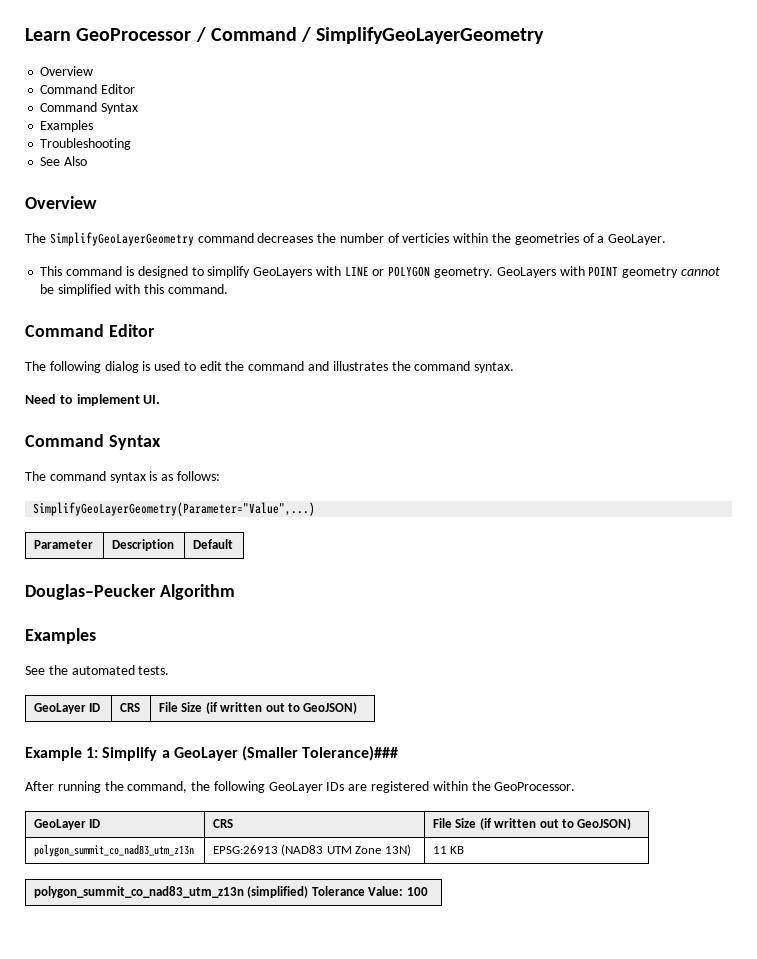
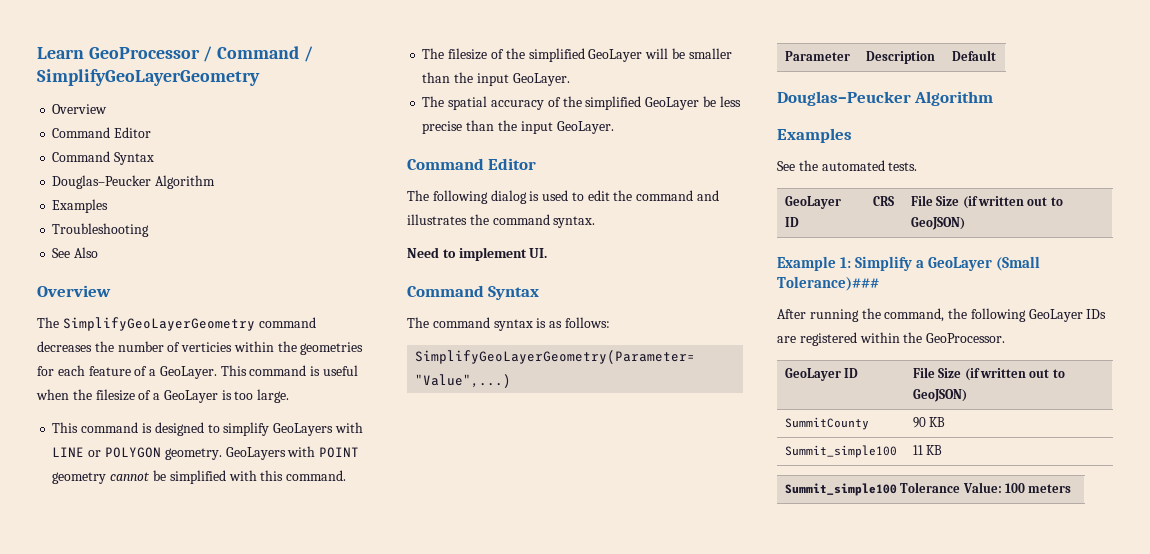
(139, 108) none -> [52,175,216,189] // Douglas–Peucker Algorithm
(579, 239) none -> [37,365,131,376] for each feature
(667, 239) none -> [220,365,359,376] [36,389,290,403] This command is useful when the filesize of a GeoLayer is too large.
(228, 289) none -> [422,48,732,62] [422,72,570,86] [422,96,741,110] [422,120,614,134] // The filesize of the simplified GeoLayer will be smaller than the input GeoLayer. // The spatial accuracy of the simplified GeoLayer be less precise than the input GeoLayer.
[241,746,298,761] (Smaller -> [996,256,1041,271] (Small
[213,819,234,828] [433,818,632,830] [34,844,195,857] [213,844,411,856] | CRS | File Size (if written out to GeoJSON) // polygon_summit_co_nad83_utm_z13n | EPSG:26913 (NAD83 UTM Zone 13N) -> [912,367,1065,381] [912,389,967,402] [784,417,869,430] [912,417,946,428] [784,445,897,458] | File Size (if written out to GeoJSON) // SummitCounty | 90 KB // Summit_simple100
[34,886,309,898] polygon_summit_co_nad83_utm_z13n (simplified) -> [784,483,897,496] Summit_simple100
(428, 891) none -> [1028,484,1072,493] meters

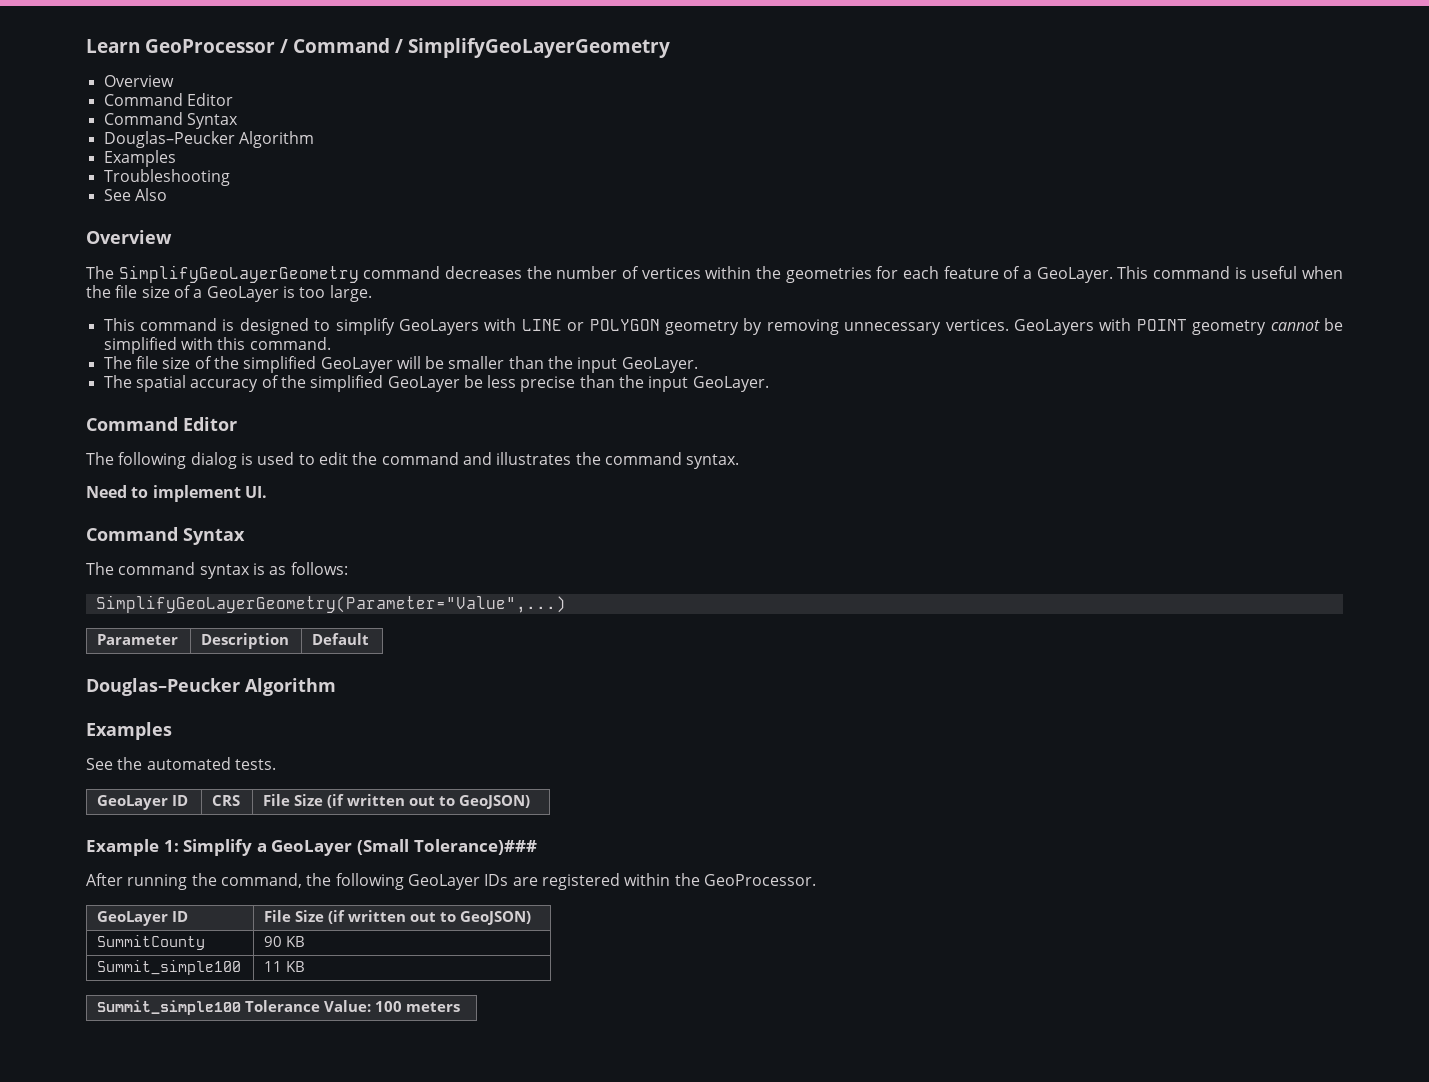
[181,342,233,352] verticies -> [641,267,701,279] vertices
[95,389,135,401] filesize -> [115,285,170,298] file size
[164,448,222,460] geometry. -> [664,318,1009,335] geometry by removing unnecessary vertices.
[448,48,488,60] filesize -> [135,356,191,369] file size

